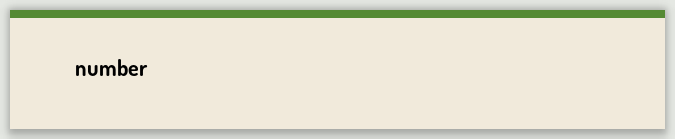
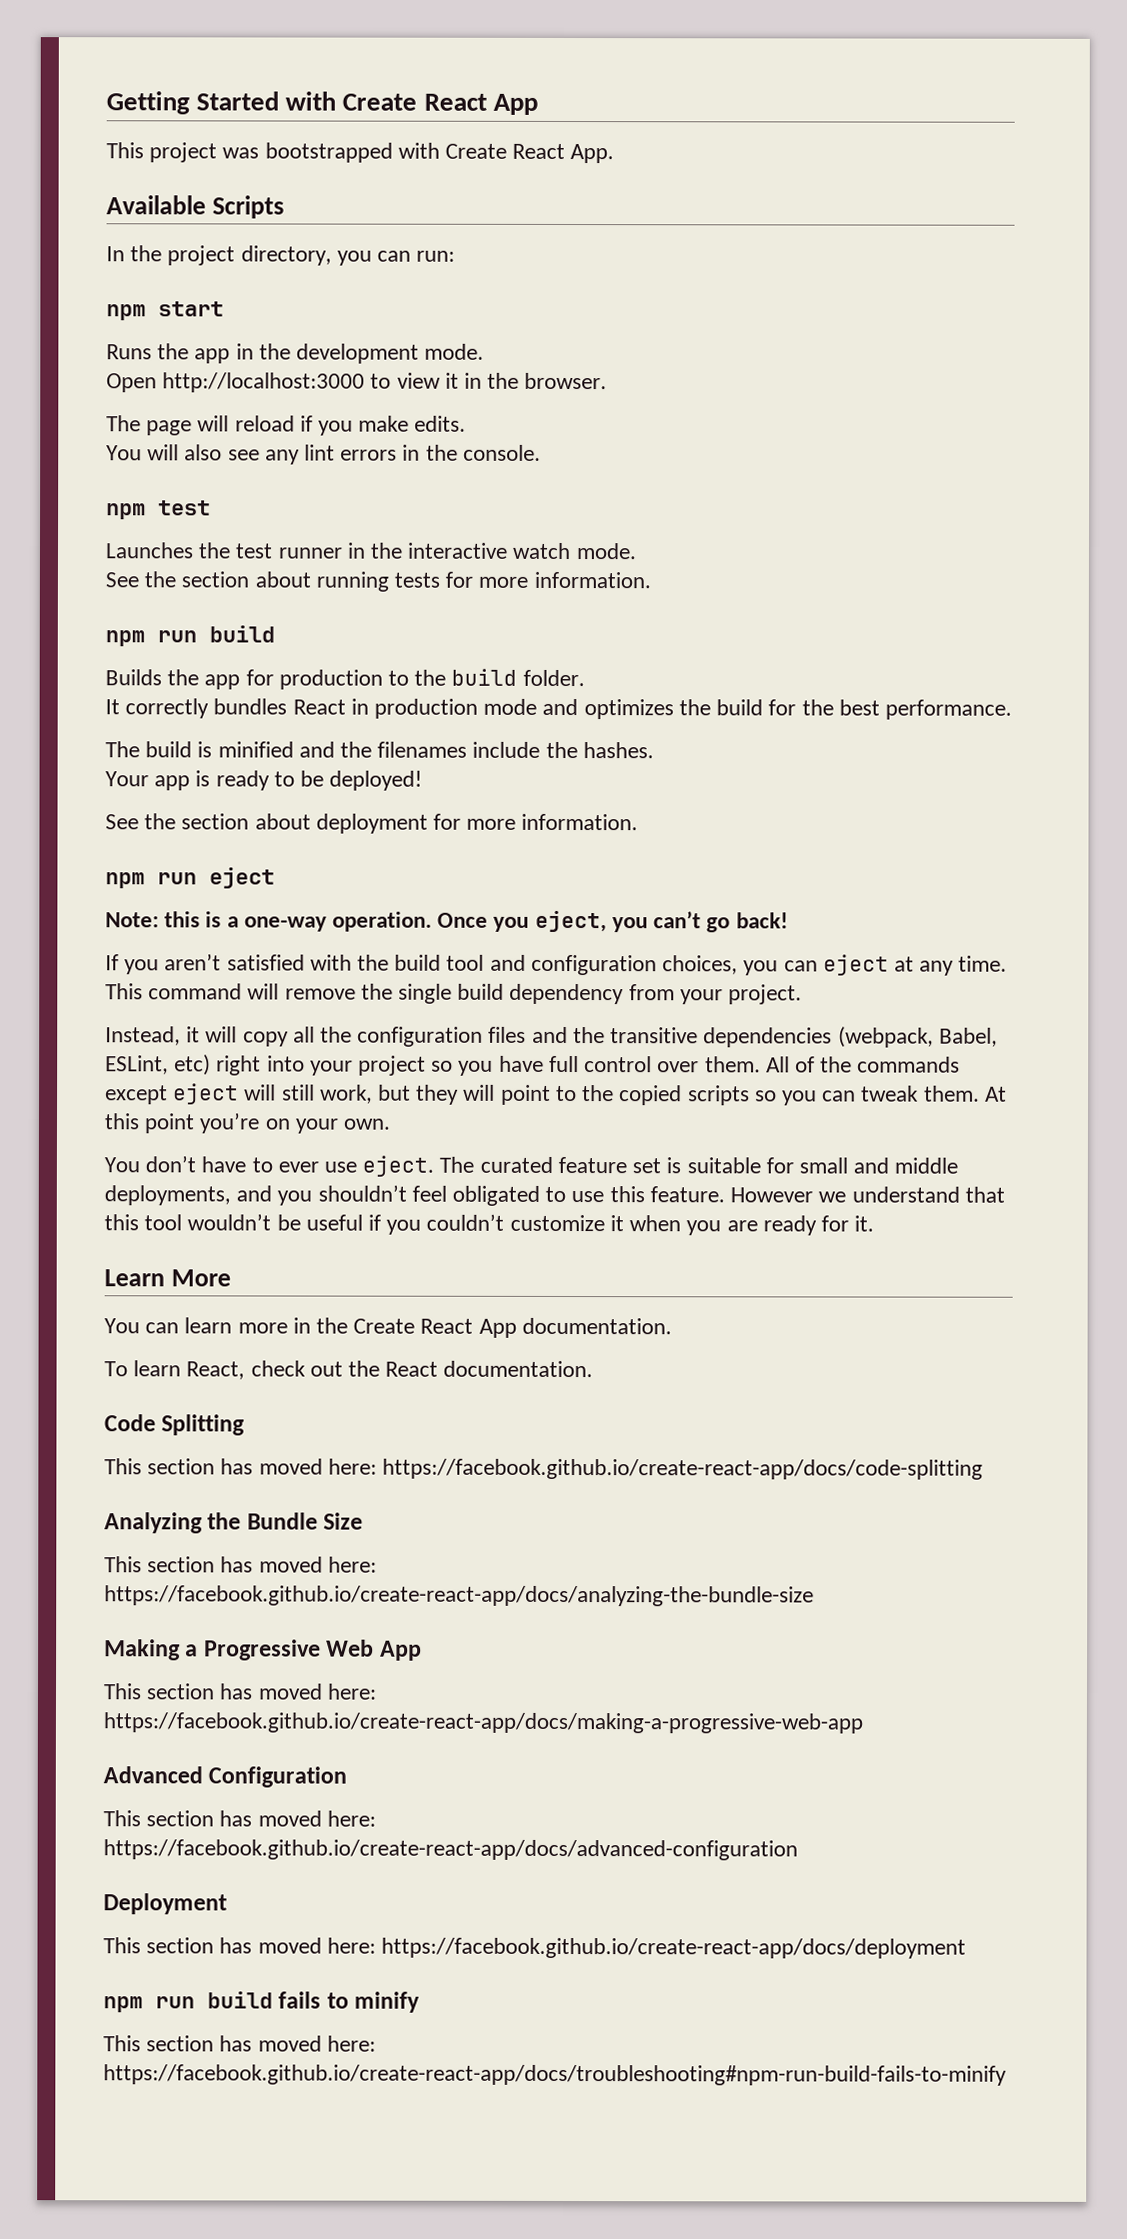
[75,59,148,76] number -> [106,91,538,115] [106,142,615,164] [106,195,284,219] [106,245,456,266] [106,301,224,321] [106,343,485,364] [106,372,608,393] [106,415,467,436] [106,444,541,465] [106,500,211,520] [105,542,637,560] [105,571,651,592] [105,625,275,647] [105,668,585,690] [105,698,1012,720] [105,741,654,759] [105,770,423,791] [105,813,639,834] [105,867,275,889] [105,910,788,933] [105,953,1008,976] [105,983,803,1005] [105,1026,998,1048] [105,1054,961,1076] [105,1083,1007,1106] [104,1112,392,1134] [104,1155,959,1177] [104,1184,1005,1206] [104,1213,875,1236] [104,1269,231,1287] [104,1317,672,1338] [104,1360,594,1380] [104,1414,246,1436] [104,1458,984,1480] [104,1512,364,1534] [104,1556,377,1573] [104,1585,814,1607] [104,1639,422,1661] [103,1683,377,1700] [103,1712,863,1734] [103,1766,348,1788] [103,1810,376,1827] [103,1839,798,1861] [103,1893,227,1915] [103,1937,967,1959] [103,1991,421,2013] [103,2035,376,2052] [103,2064,1007,2086] Getting Started with Create React App // This project was bootstrapped with Create React App. // Available Scripts // In the project directory, you can run: // npm start // Runs the app in the development mode. // Open http://localhost:3000 to view it in the browser. // The page will reload if you make edits. // You will also see any lint errors in the console. // npm test // Launches the test runner in the interactive watch mode. // See the section about running tests for more information. // npm run build // Builds the app for production to the build folder. // It correctly bundles React in production mode and optimizes the build for the best performance. // The build is minified and the filenames include the hashes. // Your app is ready to be deployed! // See the section about deployment for more information. // npm run eject // Note: this is a one-way operation. Once you eject, you can’t go back! // If you aren’t satisfied with the build tool and configuration choices, you can eject at any time. This command will remove the single build dependency from your project. // Instead, it will copy all the configuration files and the transitive dependencies (webpack, Babel, ESLint, etc) right into your project so you have full control over them. All of the commands except eject will still work, but they will point to the copied scripts so you can tweak them. At this point you’re on your own. // You don’t have to ever use eject. The curated feature set is suitable for small and middle deployments, and you shouldn’t feel obligated to use this feature. However we understand that this tool wouldn’t be useful if you couldn’t customize it when you are ready for it. // Learn More // You can learn more in the Create React App documentation. // To learn React, check out the React documentation. // Code Splitting // This section has moved here: https://facebook.github.io/create-react-app/docs/code-splitting // Analyzing the Bundle Size // This section has moved here: https://facebook.github.io/create-react-app/docs/analyzing-the-bundle-size // Making a Progressive Web App // This section has moved here: https://facebook.github.io/create-react-app/docs/making-a-progressive-web-app // Advanced Configuration // This section has moved here: https://facebook.github.io/create-react-app/docs/advanced-configuration // Deployment // This section has moved here: https://facebook.github.io/create-react-app/docs/deployment // npm run build fails to minify // This section has moved here: https://facebook.github.io/create-react-app/docs/troubleshooting#npm-run-build-fails-to-minify

